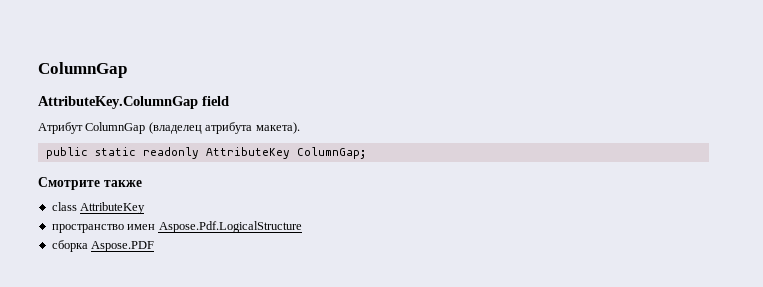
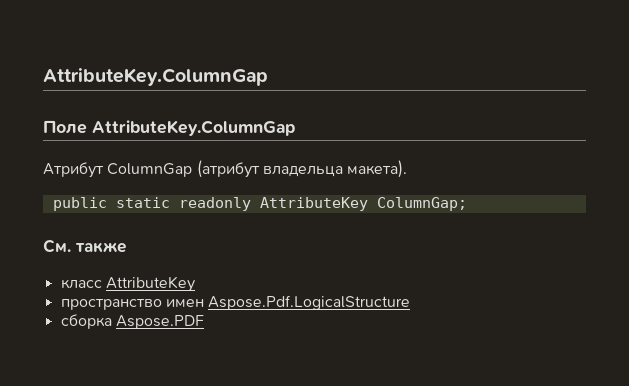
[38,62,127,78] [38,96,229,109] ColumnGap // AttributeKey.ColumnGap field -> [43,68,268,86] [43,120,296,136] AttributeKey.ColumnGap // Поле AttributeKey.ColumnGap
[148,122,253,134] (владелец атрибута -> [196,160,343,178] (атрибут владельца
[38,177,100,190] Смотрите -> [43,239,71,253] См.
[51,202,77,211] class -> [60,279,102,289] класс

